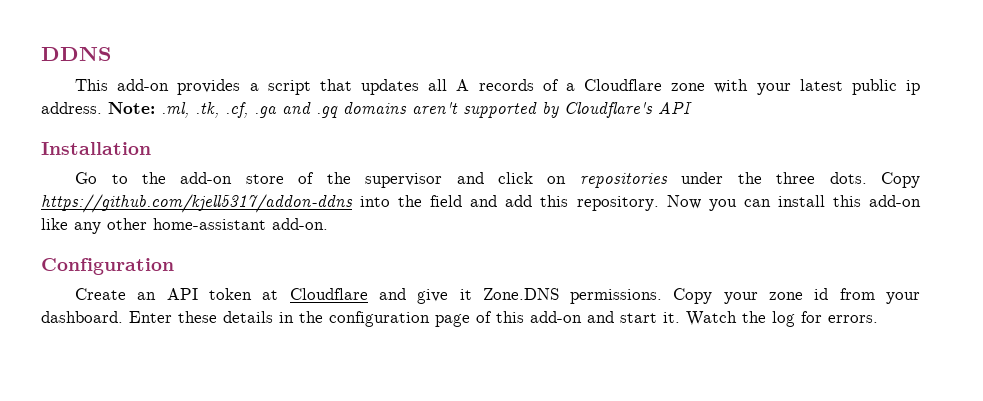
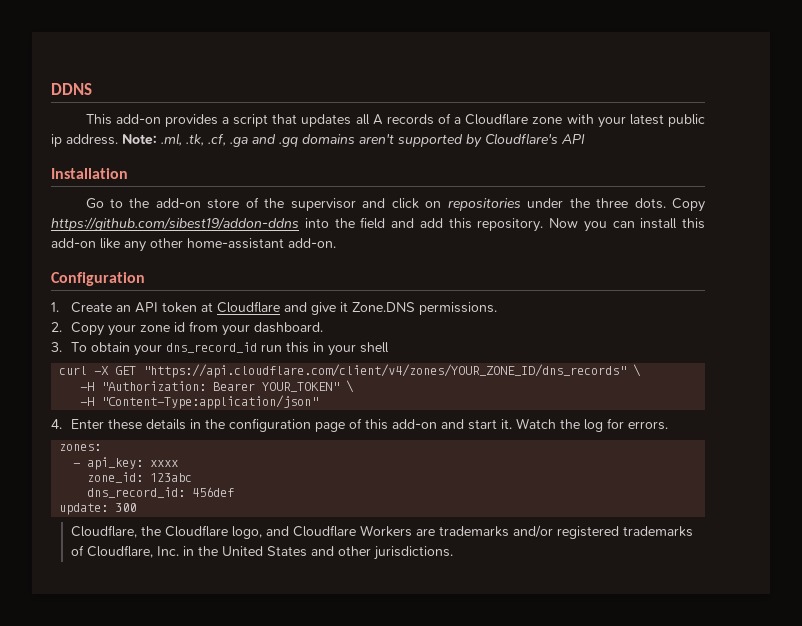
[41,194,353,213] https://github.com/kjell5317/addon-ddns -> [51,217,299,231] https://github.com/sibest19/addon-ddns
(174, 266) none -> [51,302,59,312] 1.
(663, 296) none -> [51,322,62,332] // 2.
(123, 317) none -> [51,342,390,356] [59,364,642,378] [80,380,355,393] [80,395,319,409] [51,419,62,429] // 3. To obtain your dns_record_id run this in your shell // curl -X GET "https://api.cloudflare.com/client/v4/zones/YOUR_ZONE_ID/dns_records" \ // -H "Authorization: Bearer YOUR_TOKEN" \ // -H "Content-Type:application/json" // 4.
(878, 319) none -> [59,444,102,451] [73,457,179,470] [87,472,193,483] [87,487,235,498] [59,503,137,515] [71,525,694,539] [71,545,454,560] // zones: // - api_key: xxxx // zone_id: 123abc // dns_record_id: 456def // update: 300 // Cloudflare, the Cloudflare logo, and Cloudflare Workers are trademarks and/or registered trademarks of Cloudflare, Inc. in the United States and other jurisdictions.

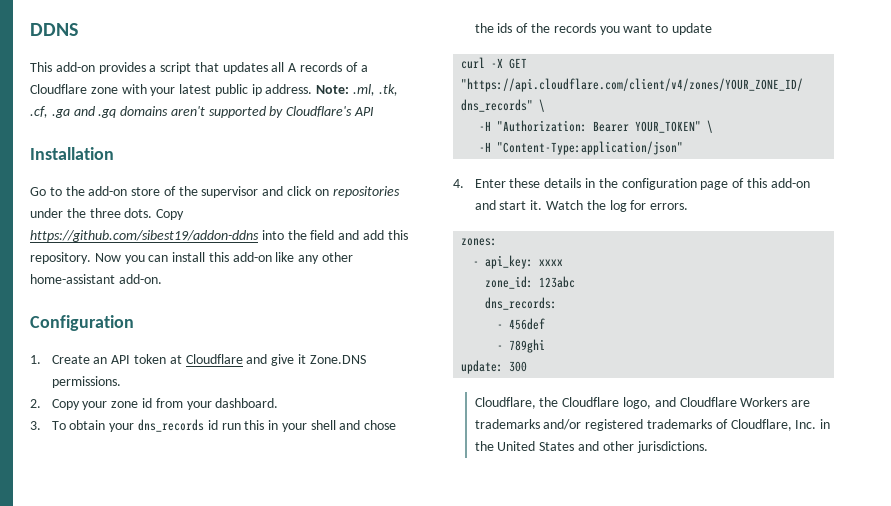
[166,342,258,353] dns_record_id -> [138,419,218,432] dns_records id
(390, 347) none -> [339,420,397,430] [474,23,712,35] and chose the ids of the records you want to update
[87,487,186,498] dns_record_id: -> [485,297,558,310] [497,324,504,329] dns_records: // -
(235, 492) none -> [497,339,546,353] // - 789ghi

